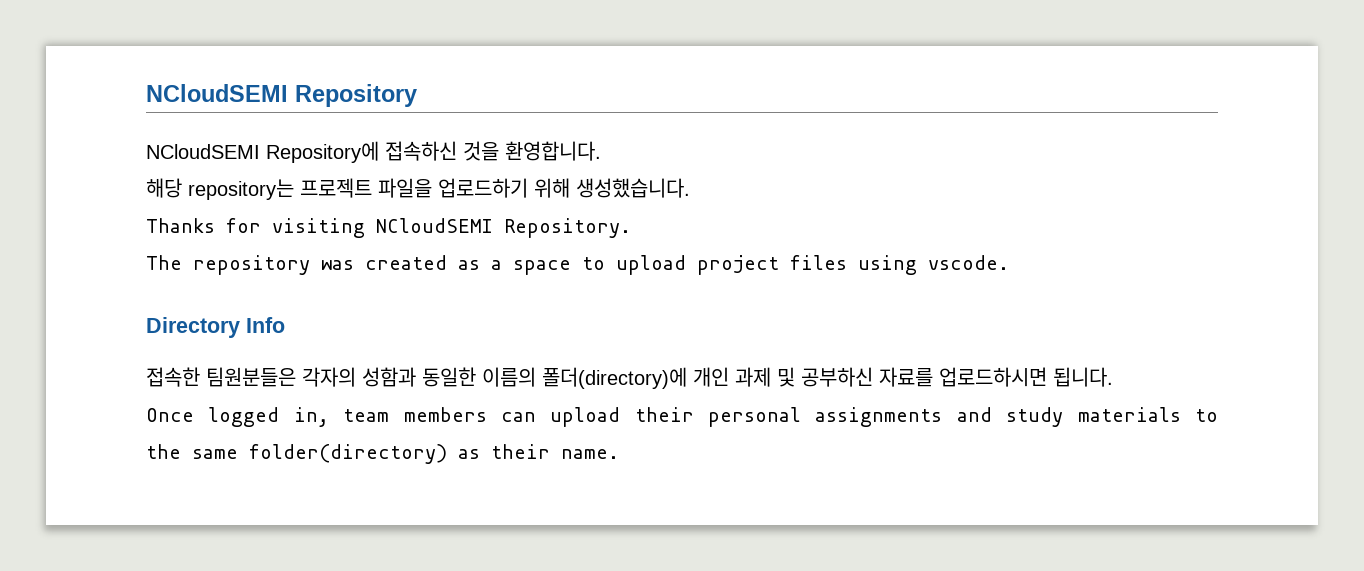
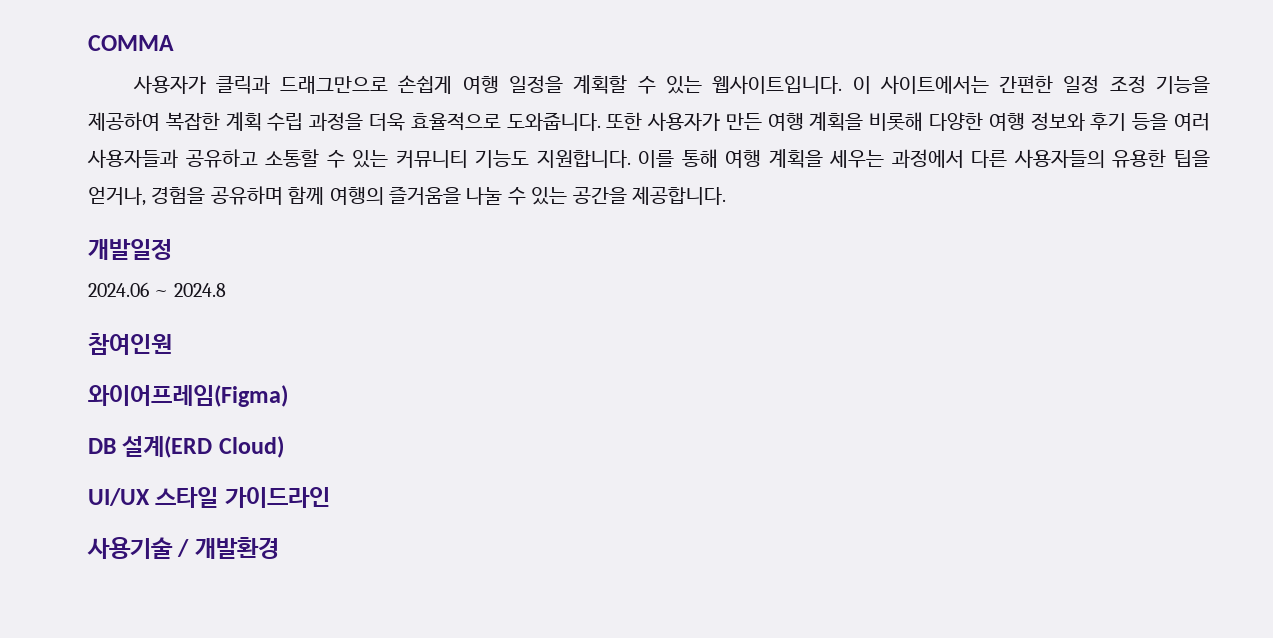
[146,84,417,107] [146,141,601,163] [146,178,690,200] [146,218,631,238] [146,255,1009,275] [146,317,285,338] [146,367,1113,389] [146,407,1218,427] [146,444,619,464] NCloudSEMI Repository // NCloudSEMI Repository에 접속하신 것을 환영합니다. // 해당 repository는 프로젝트 파일을 업로드하기 위해 생성했습니다. // Thanks for visiting NCloudSEMI Repository. // The repository was created as a space to upload project files using vscode. // Directory Info // 접속한 팀원분들은 각자의 성함과 동일한 이름의 폴더(directory)에 개인 과제 및 공부하신 자료를 업로드하시면 됩니다. // Once logged in, team members can upload their personal assignments and study materials to the same folder(directory) as their name. -> [88,35,174,51] [132,75,1211,94] [88,112,1210,131] [87,149,1210,168] [88,186,726,206] [88,239,172,260] [88,282,226,297] [88,333,172,355] [88,385,288,407] [88,436,284,458] [88,487,330,508] [87,537,279,559] COMMA // 사용자가 클릭과 드래그만으로 손쉽게 여행 일정을 계획할 수 있는 웹사이트입니다. 이 사이트에서는 간편한 일정 조정 기능을 제공하여 복잡한 계획 수립 과정을 더욱 효율적으로 도와줍니다. 또한 사용자가 만든 여행 계획을 비롯해 다양한 여행 정보와 후기 등을 여러 사용자들과 공유하고 소통할 수 있는 커뮤니티 기능도 지원합니다. 이를 통해 여행 계획을 세우는 과정에서 다른 사용자들의 유용한 팁을 얻거나, 경험을 공유하며 함께 여행의 즐거움을 나눌 수 있는 공간을 제공합니다. // 개발일정 // 2024.06 ~ 2024.8 // 참여인원 // 와이어프레임(Figma) // DB 설계(ERD Cloud) // UI/UX 스타일 가이드라인 // 사용기술 / 개발환경

